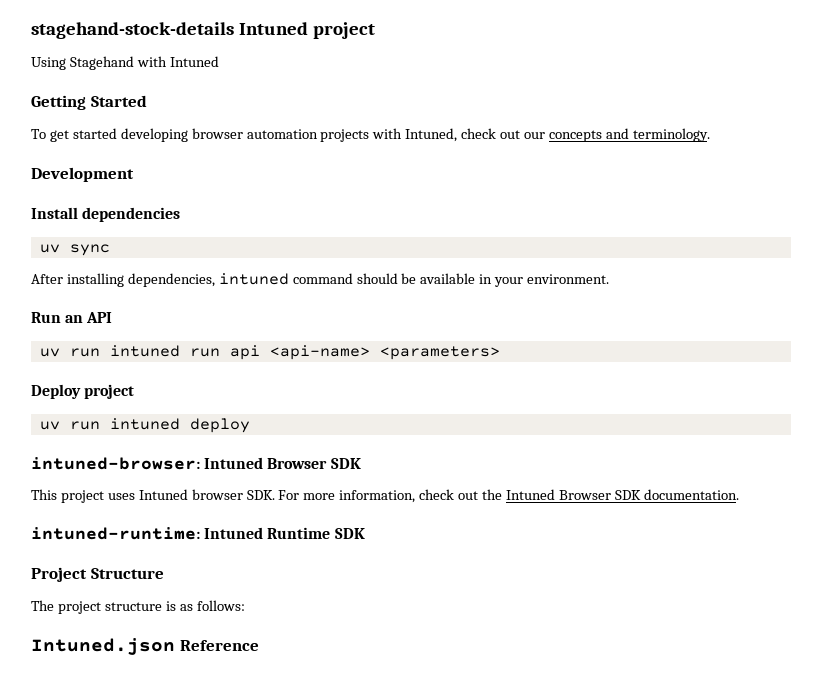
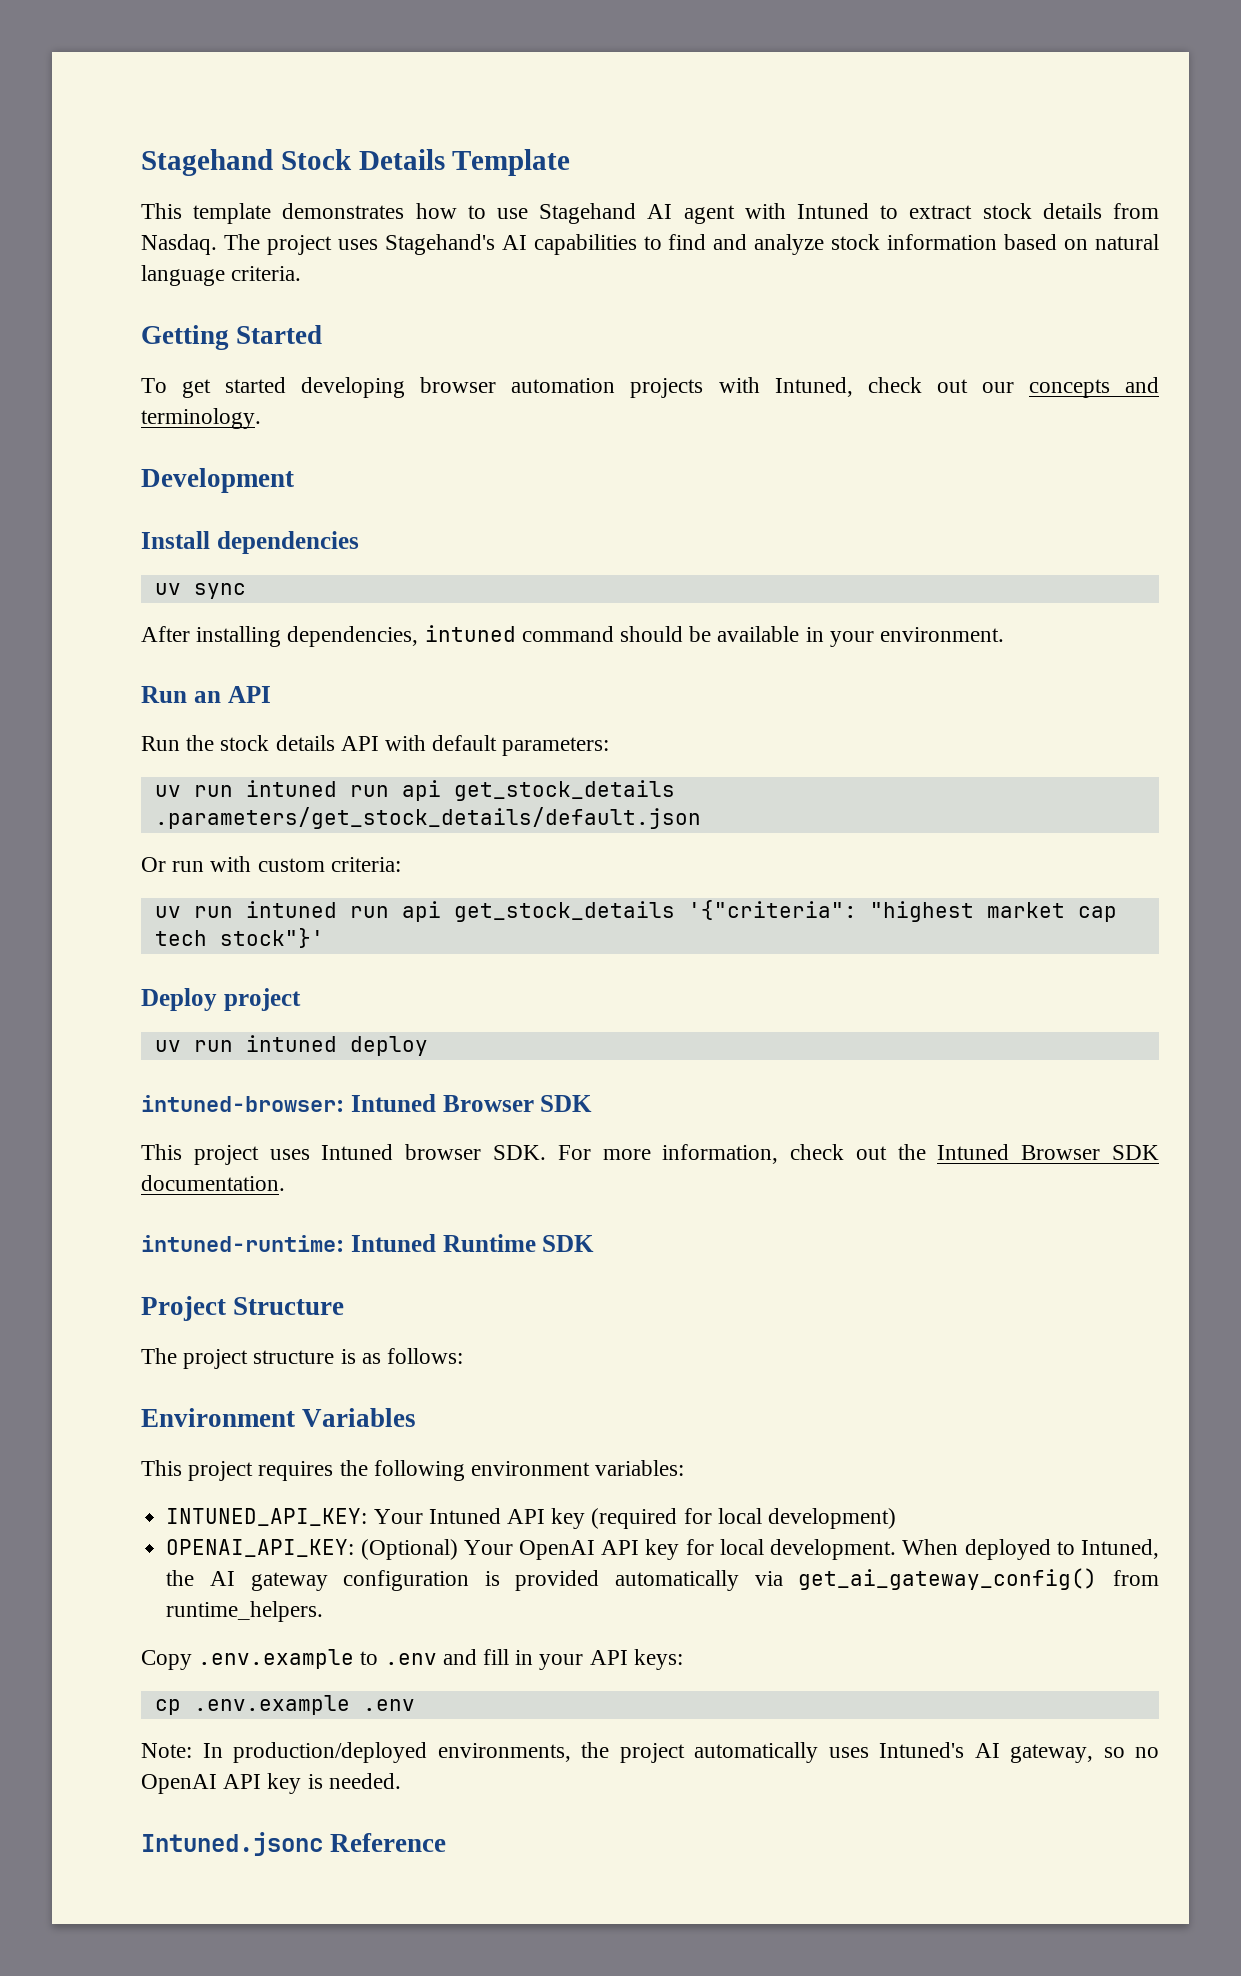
[31,22,375,39] [31,56,219,70] stagehand-stock-details Intuned project // Using Stagehand with Intuned -> [141,149,571,176] [141,203,1160,224] [141,234,1159,255] [141,265,302,286] Stagehand Stock Details Template // This template demonstrates how to use Stagehand AI agent with Intuned to extract stock details from Nasdaq. The project uses Stagehand's AI capabilities to find and analyze stock information based on natural language criteria.
[39,345,500,360] // uv run intuned run api <api-name> <parameters> -> [141,735,610,756] [154,780,675,801] [154,807,701,829] [141,856,401,872] [154,900,1117,922] [154,928,324,948] // Run the stock details API with default parameters: // uv run intuned run api get_stock_details .parameters/get_stock_details/default.json // Or run with custom criteria: // uv run intuned run api get_stock_details '{"criteria": "highest market cap tech stock"}'
[31,638,175,655] Intuned.json -> [141,1408,417,1427] [141,1460,685,1481] [166,1508,896,1529] [166,1539,1160,1560] [166,1568,1159,1591] [166,1601,324,1622] [141,1649,683,1670] [154,1695,415,1715] [141,1742,1159,1763] [141,1773,401,1794] [141,1832,323,1856] Environment Variables // This project requires the following environment variables: // INTUNED_API_KEY: Your Intuned API key (required for local development) // OPENAI_API_KEY: (Optional) Your OpenAI API key for local development. When deployed to Intuned, the AI gateway configuration is provided automatically via get_ai_gateway_config() from runtime_helpers. // Copy .env.example to .env and fill in your API keys: // cp .env.example .env // Note: In production/deployed environments, the project automatically uses Intuned's AI gateway, so no OpenAI API key is needed. // Intuned.jsonc

